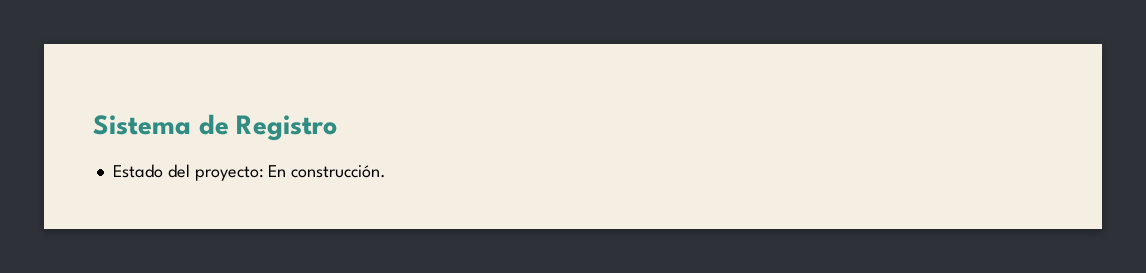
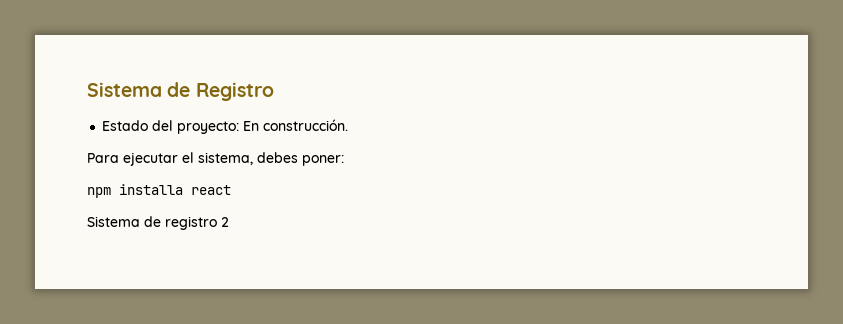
(387, 171) none -> [87,152,344,166] [87,184,231,198] [87,216,229,230] // Para ejecutar el sistema, debes poner: // npm installa react // Sistema de registro 2

